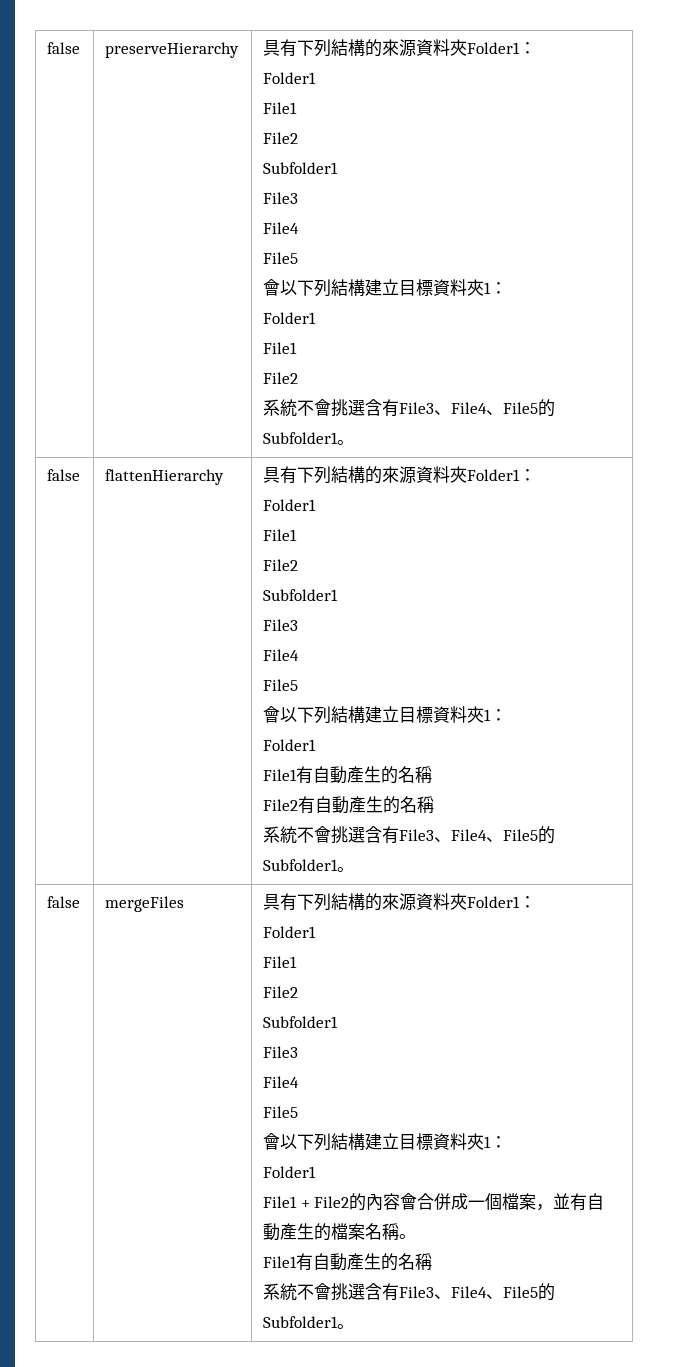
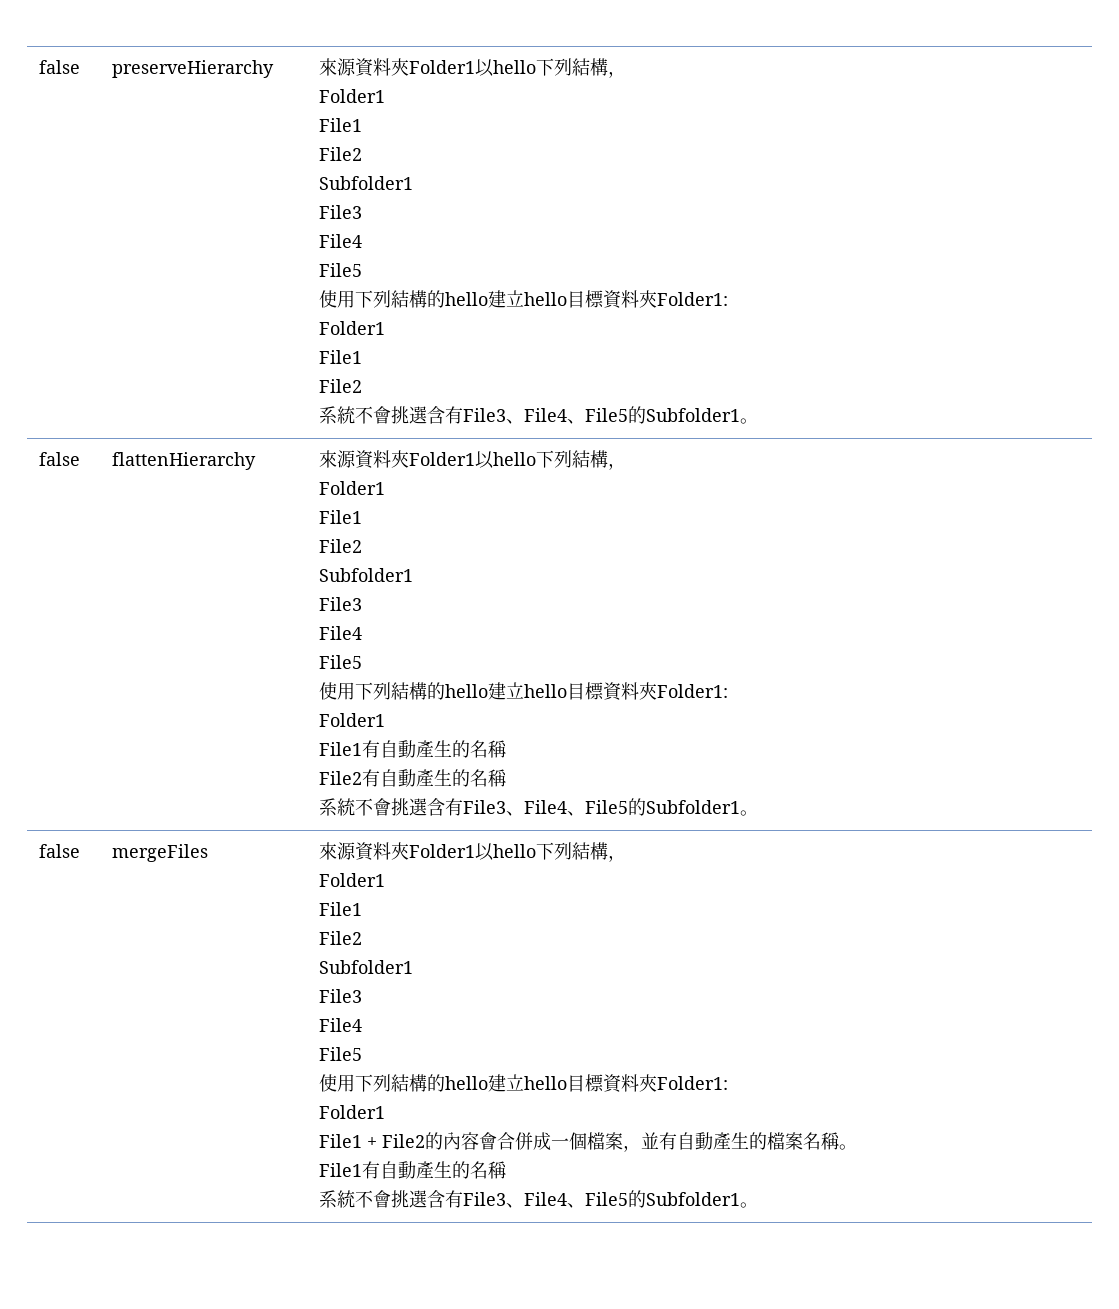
[263,39,537,57] [263,72,317,84] [263,102,298,114] [263,132,299,144] [263,162,339,174] [263,192,299,204] [263,222,300,234] [263,252,299,264] [263,279,508,297] 具有下列結構的來源資料夾Folder1： // Folder1 // File1 // File2 // Subfolder1 // File3 // File4 // File5 // 會以下列結構建立目標資料夾1： -> [319,58,627,78] [319,89,386,103] [319,118,363,132] [319,147,363,161] [319,176,414,190] [319,205,363,219] [319,234,363,248] [319,263,363,277] [319,290,729,309] 來源資料夾Folder1以hello下列結構， // Folder1 // File1 // File2 // Subfolder1 // File3 // File4 // File5 // 使用下列結構的hello建立hello目標資料夾Folder1:
[263,466,537,484] [263,499,317,511] [263,529,298,541] [263,559,299,571] [263,589,339,601] [263,619,299,631] [263,649,300,661] [263,679,299,691] [263,706,508,724] 具有下列結構的來源資料夾Folder1： // Folder1 // File1 // File2 // Subfolder1 // File3 // File4 // File5 // 會以下列結構建立目標資料夾1： -> [319,450,627,470] [319,481,386,495] [319,510,363,524] [319,539,363,553] [319,568,414,582] [319,597,363,611] [319,626,363,640] [319,655,363,669] [319,682,729,701] 來源資料夾Folder1以hello下列結構， // Folder1 // File1 // File2 // Subfolder1 // File3 // File4 // File5 // 使用下列結構的hello建立hello目標資料夾Folder1:
[263,893,537,911] [263,926,317,938] [263,956,298,968] [263,986,299,998] [263,1016,339,1028] [263,1046,299,1058] [263,1076,300,1088] [263,1106,299,1118] [263,1133,508,1151] 具有下列結構的來源資料夾Folder1： // Folder1 // File1 // File2 // Subfolder1 // File3 // File4 // File5 // 會以下列結構建立目標資料夾1： -> [319,842,627,862] [319,873,386,887] [319,902,363,916] [319,931,363,945] [319,960,414,974] [319,989,363,1003] [319,1018,363,1032] [319,1047,363,1061] [319,1074,729,1093] 來源資料夾Folder1以hello下列結構， // Folder1 // File1 // File2 // Subfolder1 // File3 // File4 // File5 // 使用下列結構的hello建立hello目標資料夾Folder1:

